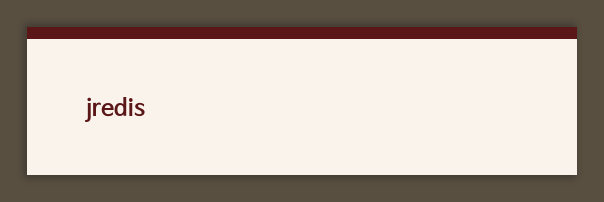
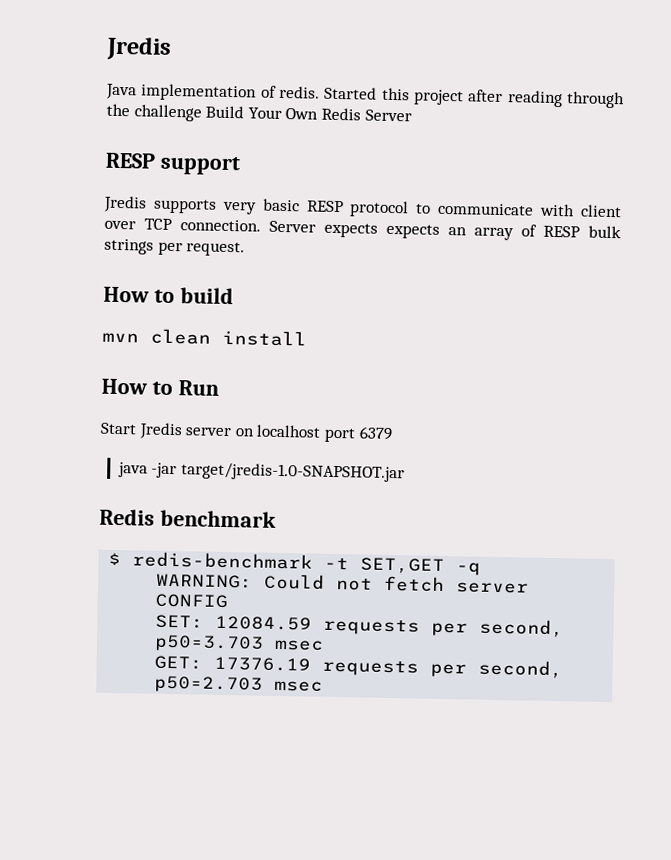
[85,97,145,123] jredis -> [106,36,172,61] [106,83,625,109] [106,103,412,122] [105,152,240,176] [103,195,623,218] [104,218,621,241] [104,238,246,257] [103,286,234,305] [102,328,307,347] [101,378,219,396] [100,422,393,443] [117,462,406,483] [99,508,277,528] [108,551,482,576] [156,573,530,594] [155,593,229,609] [155,614,565,638] [154,634,325,653] [154,655,564,679] [154,675,324,694] Jredis // Java implementation of redis. Started this project after reading through the challenge Build Your Own Redis Server // RESP support // Jredis supports very basic RESP protocol to communicate with client over TCP connection. Server expects expects an array of RESP bulk strings per request. // How to build // mvn clean install // How to Run // Start Jredis server on localhost port 6379 // java -jar target/jredis-1.0-SNAPSHOT.jar // Redis benchmark // $ redis-benchmark -t SET,GET -q // WARNING: Could not fetch server CONFIG // SET: 12084.59 requests per second, p50=3.703 msec // GET: 17376.19 requests per second, p50=2.703 msec

